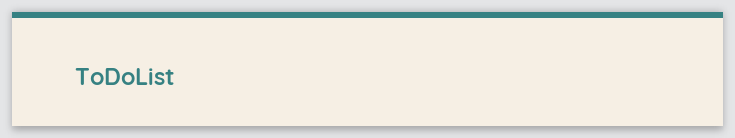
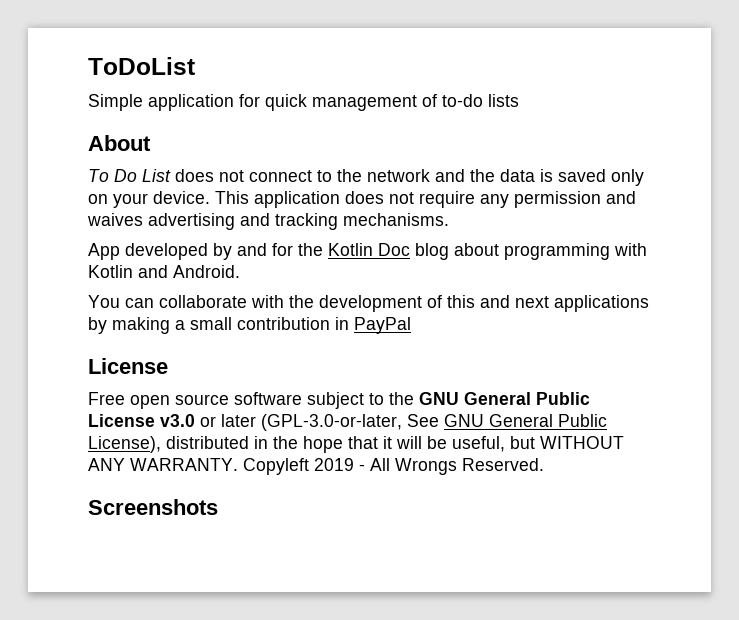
(175, 76) none -> [88,94,519,111] [88,135,151,151] [88,169,644,186] [88,191,636,208] [87,213,449,230] [88,243,647,260] [88,265,240,278] [88,295,649,312] [88,317,411,334] [88,358,168,374] [88,392,590,409] [88,414,607,431] [88,436,624,453] [88,458,544,475] [88,499,218,515] // Simple application for quick management of to-do lists // About // To Do List does not connect to the network and the data is saved only on your device. This application does not require any permission and waives advertising and tracking mechanisms. // App developed by and for the Kotlin Doc blog about programming with Kotlin and Android. // You can collaborate with the development of this and next applications by making a small contribution in PayPal // License // Free open source software subject to the GNU General Public License v3.0 or later (GPL-3.0-or-later, See GNU General Public License), distributed in the hope that it will be useful, but WITHOUT ANY WARRANTY. Copyleft 2019 - All Wrongs Reserved. // Screenshots

